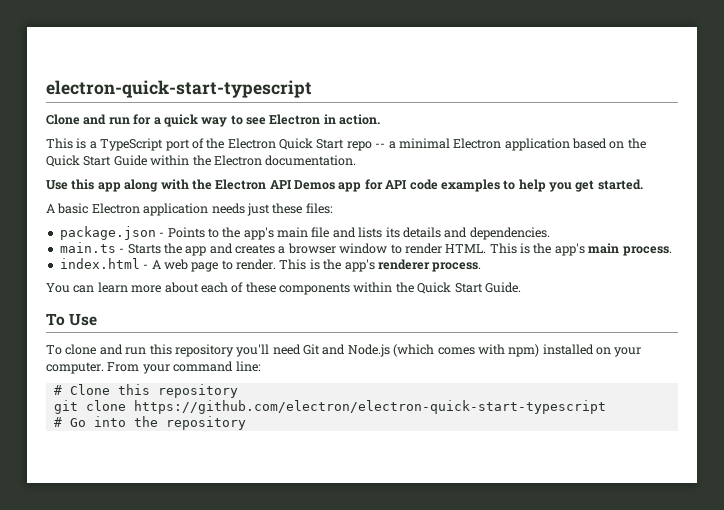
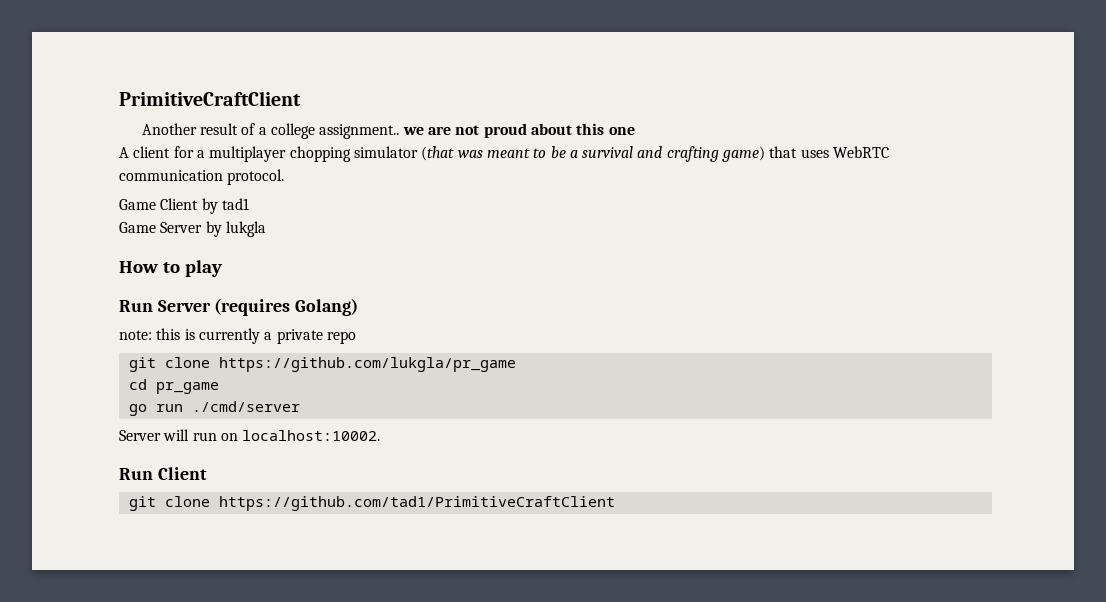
[46,80,312,98] [46,114,381,127] [46,138,646,151] [46,155,357,167] [46,179,643,192] [46,203,333,216] [59,226,550,240] [59,242,672,256] [59,258,482,272] [46,282,521,295] [46,313,98,326] [46,344,642,357] [46,361,261,374] [53,384,238,398] [53,400,606,414] [53,416,246,430] electron-quick-start-typescript // Clone and run for a quick way to see Electron in action. // This is a TypeScript port of the Electron Quick Start repo -- a minimal Electron application based on the Quick Start Guide within the Electron documentation. // Use this app along with the Electron API Demos app for API code examples to help you get started. // A basic Electron application needs just these files: // package.json - Points to the app's main file and lists its details and dependencies. // main.ts - Starts the app and creates a browser window to render HTML. This is the app's main process. // index.html - A web page to render. This is the app's renderer process. // You can learn more about each of these components within the Quick Start Guide. // To Use // To clone and run this repository you'll need Git and Node.js (which comes with npm) installed on your computer. From your command line: // # Clone this repository // git clone https://github.com/electron/electron-quick-start-typescript // # Go into the repository -> [119,91,301,106] [141,123,635,139] [119,146,890,162] [119,169,285,185] [119,198,249,214] [119,221,266,237] [119,260,222,277] [119,298,359,316] [119,328,356,344] [128,357,516,372] [128,379,219,394] [128,401,300,416] [119,429,381,441] [119,467,207,480] [128,496,615,511] PrimitiveCraftClient // Another result of a college assignment.. we are not proud about this one // A client for a multiplayer chopping simulator (that was meant to be a survival and crafting game) that uses WebRTC communication protocol. // Game Client by tad1 // Game Server by lukgla // How to play // Run Server (requires Golang) // note: this is currently a private repo // git clone https://github.com/lukgla/pr_game // cd pr_game // go run ./cmd/server // Server will run on localhost:10002. // Run Client // git clone https://github.com/tad1/PrimitiveCraftClient

